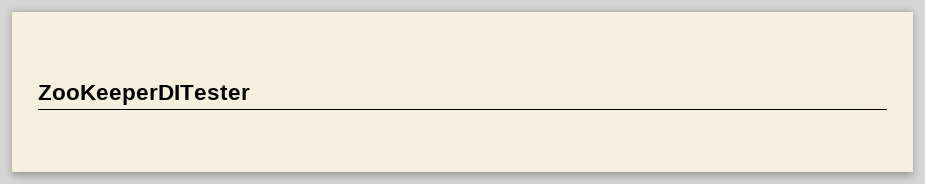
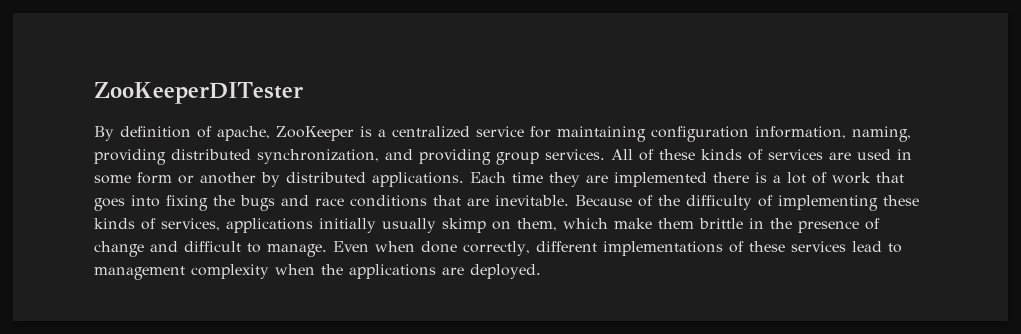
(250, 95) none -> [94,126,911,142] [94,149,912,165] [94,172,904,187] [94,195,919,211] [94,218,880,233] [94,241,902,257] [94,264,541,280] // By definition of apache, ZooKeeper is a centralized service for maintaining configuration information, naming, providing distributed synchronization, and providing group services. All of these kinds of services are used in some form or another by distributed applications. Each time they are implemented there is a lot of work that goes into fixing the bugs and race conditions that are inevitable. Because of the difficulty of implementing these kinds of services, applications initially usually skimp on them, which make them brittle in the presence of change and difficult to manage. Even when done correctly, different implementations of these services lead to management complexity when the applications are deployed.

